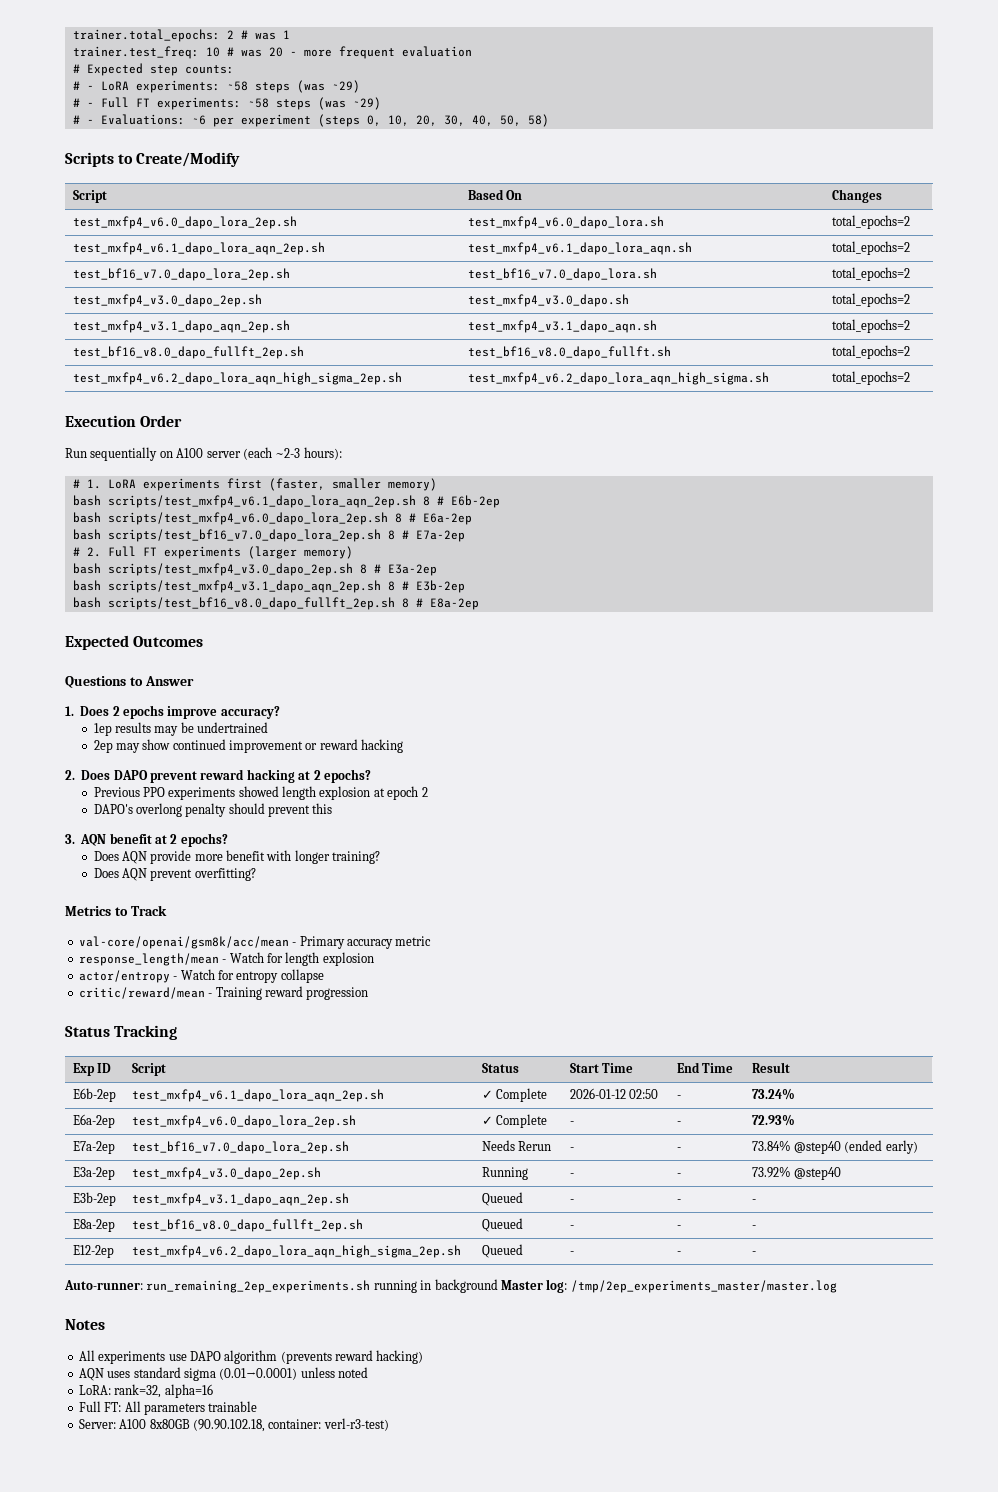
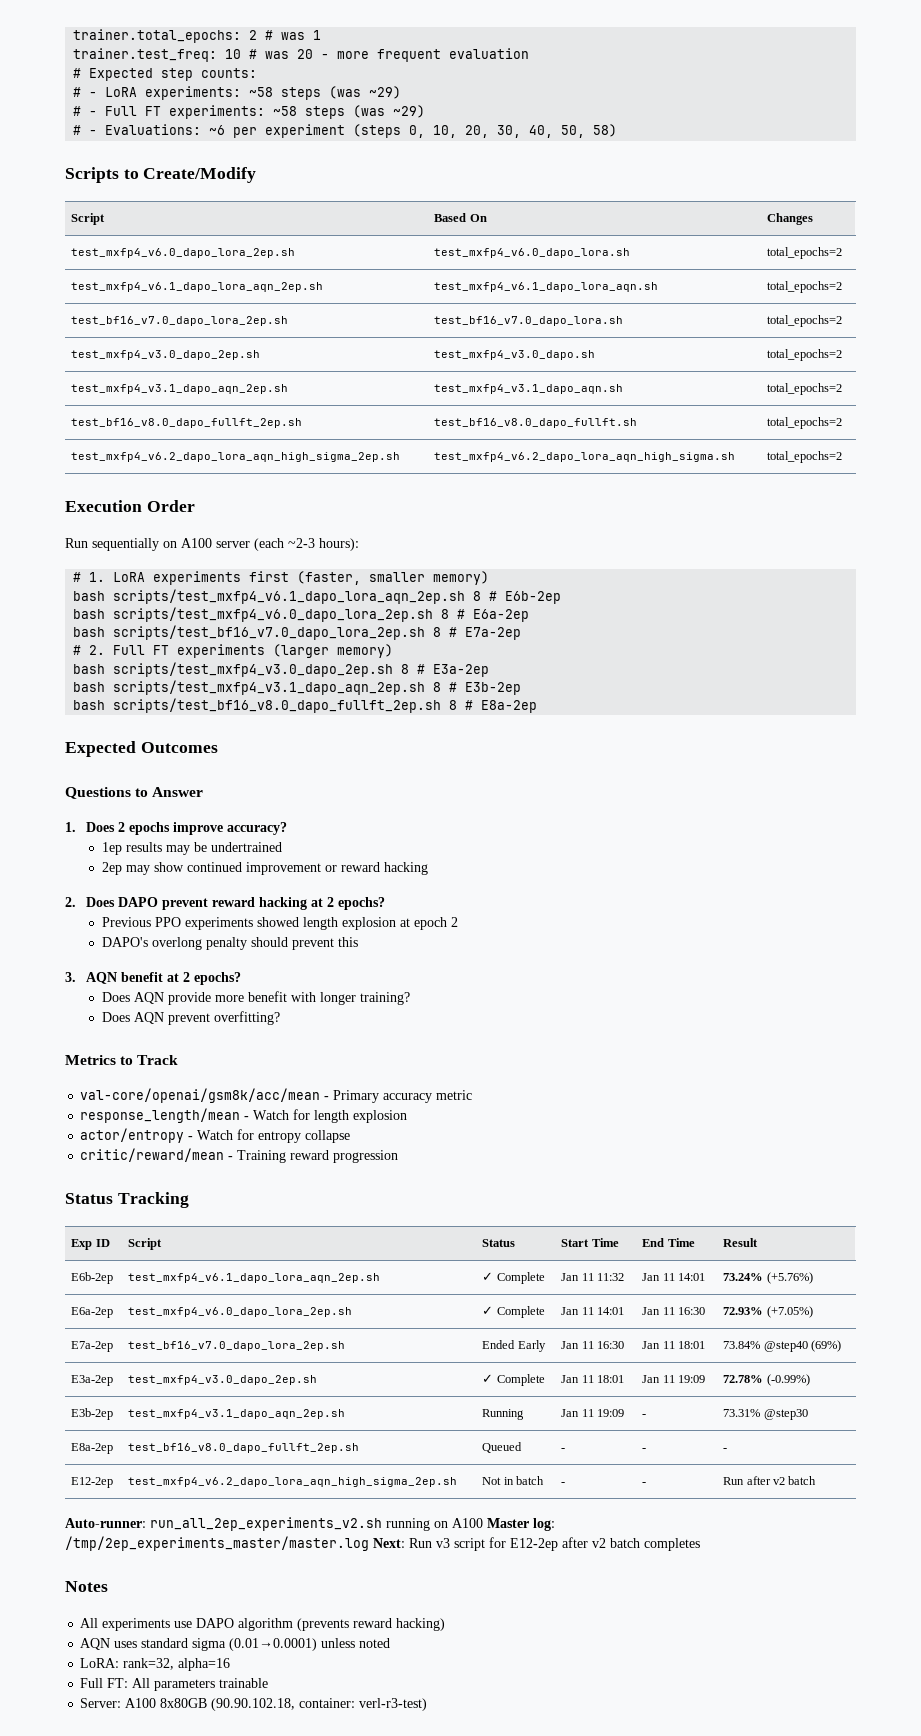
[569,1088,658,1099] [676,1095,681,1099] 2026-01-12 02:50 | - -> [561,1273,624,1281] [642,1273,705,1281] Jan 11 11:32 | Jan 11 14:01
(795, 1094) none -> [766,1272,813,1284] (+5.76%)
[569,1121,574,1125] [676,1121,681,1125] - | - -> [561,1307,624,1315] [642,1307,705,1315] Jan 11 14:01 | Jan 11 16:30
(795, 1120) none -> [766,1306,813,1318] (+7.05%)
[481,1140,551,1151] [569,1147,574,1151] [676,1147,681,1151] Needs Rerun | - | - -> [482,1340,546,1352] [561,1341,624,1349] [642,1341,705,1349] Ended Early | Jan 11 16:30 | Jan 11 18:01
[844,1140,918,1154] (ended early) -> [810,1340,841,1352] (69%)
[481,1167,528,1180] [569,1173,574,1177] [676,1173,681,1177] [751,1166,841,1180] [72,1192,116,1206] [131,1193,349,1206] [481,1192,523,1206] [569,1199,574,1203] [676,1199,681,1203] [751,1199,756,1203] Running | - | - | 73.92% @step40 // E3b-2ep | test_mxfp4_v3.1_dapo_aqn_2ep.sh | Queued | - | - | - -> [482,1374,545,1386] [561,1375,624,1383] [642,1375,705,1383] [723,1374,810,1386] [71,1408,114,1420] [128,1409,346,1419] [482,1409,525,1420] [561,1409,624,1417] [642,1414,647,1417] [723,1409,808,1420] ✓ Complete | Jan 11 18:01 | Jan 11 19:09 | 72.78% (-0.99%) // E3b-2ep | test_mxfp4_v3.1_dapo_aqn_2ep.sh | Running | Jan 11 19:09 | - | 73.31% @step30
[481,1244,523,1258] [569,1251,574,1255] [676,1251,681,1255] [751,1251,756,1255] [64,1279,837,1293] Queued | - | - | - // Auto-runner: run_remaining_2ep_experiments.sh running in background Master log: /tmp/2ep_experiments_master/master.log -> [482,1476,544,1485] [561,1482,566,1485] [642,1482,647,1485] [723,1476,817,1485] [65,1517,555,1531] [65,1536,700,1551] Not in batch | - | - | Run after v2 batch // Auto-runner: run_all_2ep_experiments_v2.sh running on A100 Master log: /tmp/2ep_experiments_master/master.log Next: Run v3 script for E12-2ep after v2 batch completes

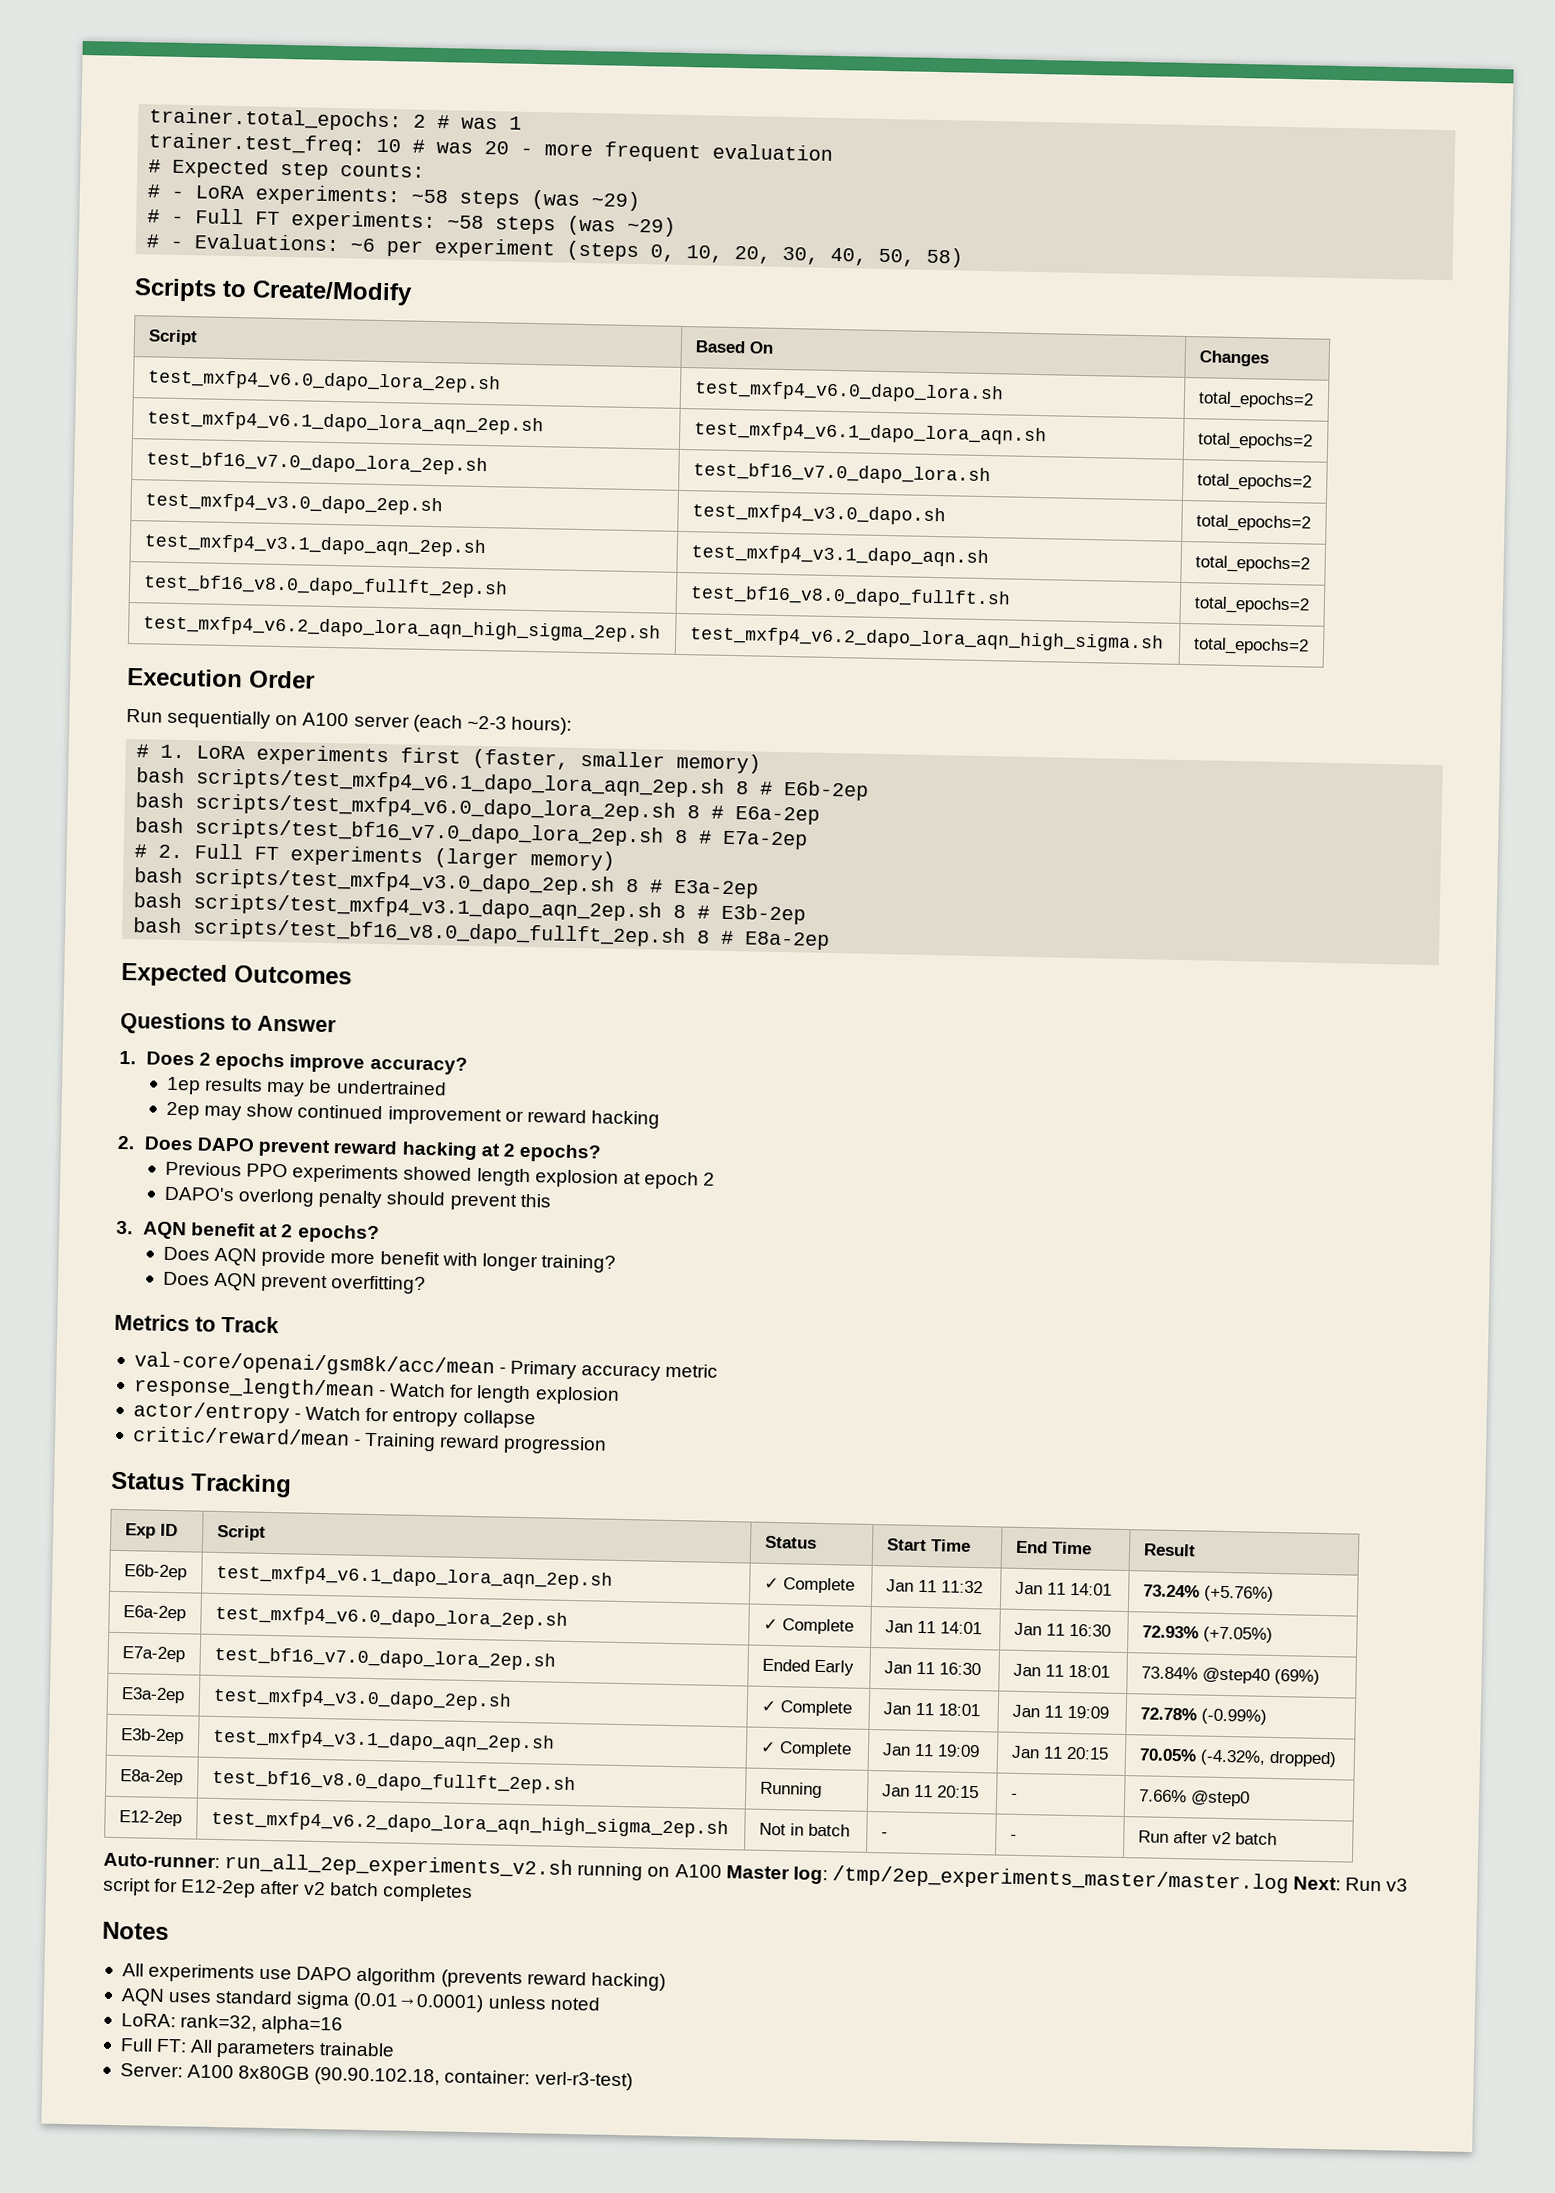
[482,1409,525,1420] [561,1409,624,1417] [642,1414,647,1417] [723,1409,808,1420] [71,1443,114,1454] [128,1443,360,1453] [482,1442,523,1453] [561,1448,566,1451] [642,1448,647,1451] [723,1448,728,1451] Running | Jan 11 19:09 | - | 73.31% @step30 // E8a-2ep | test_bf16_v8.0_dapo_fullft_2ep.sh | Queued | - | - | - -> [759,1741,852,1758] [881,1743,980,1758] [1010,1745,1109,1760] [1138,1748,1337,1768] [119,1769,183,1786] [211,1769,576,1795] [759,1781,822,1799] [881,1784,979,1799] [1010,1793,1018,1799] [1138,1789,1250,1807] ✓ Complete | Jan 11 19:09 | Jan 11 20:15 | 70.05% (-4.32%, dropped) // E8a-2ep | test_bf16_v8.0_dapo_fullft_2ep.sh | Running | Jan 11 20:15 | - | 7.66% @step0

